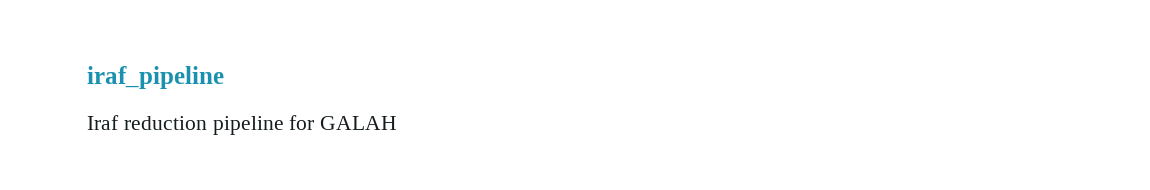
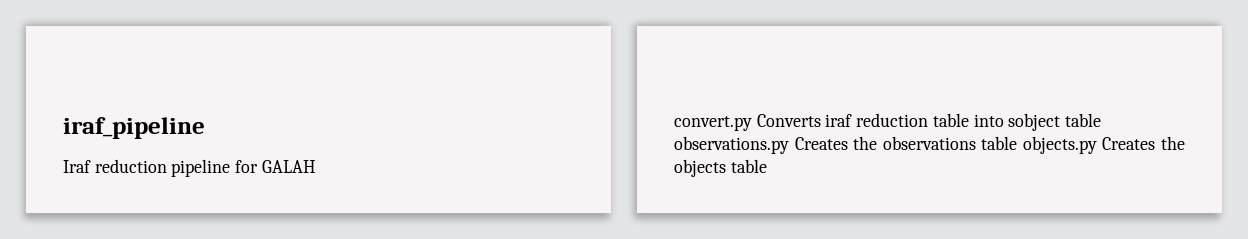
(398, 123) none -> [674,113,1102,131] [674,136,1185,154] [674,159,767,177] // convert.py Converts iraf reduction table into sobject table observations.py Creates the observations table objects.py Creates the objects table

